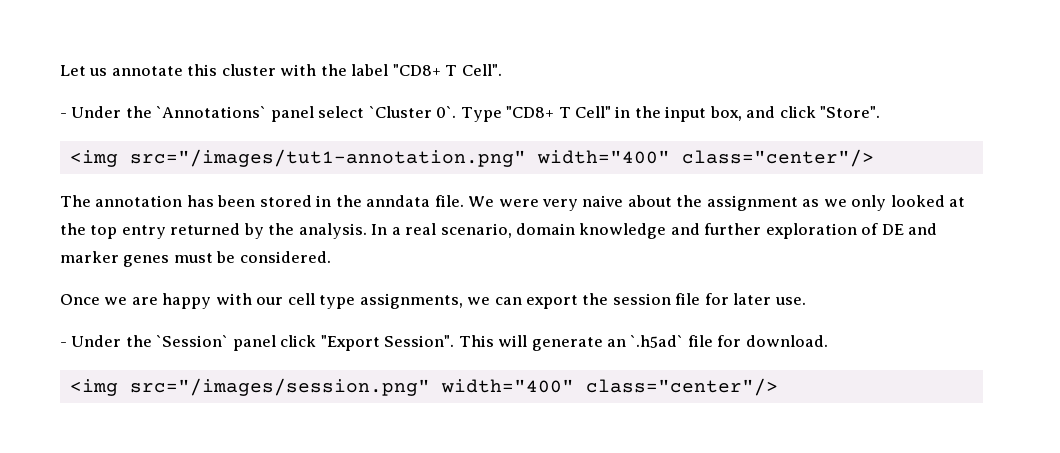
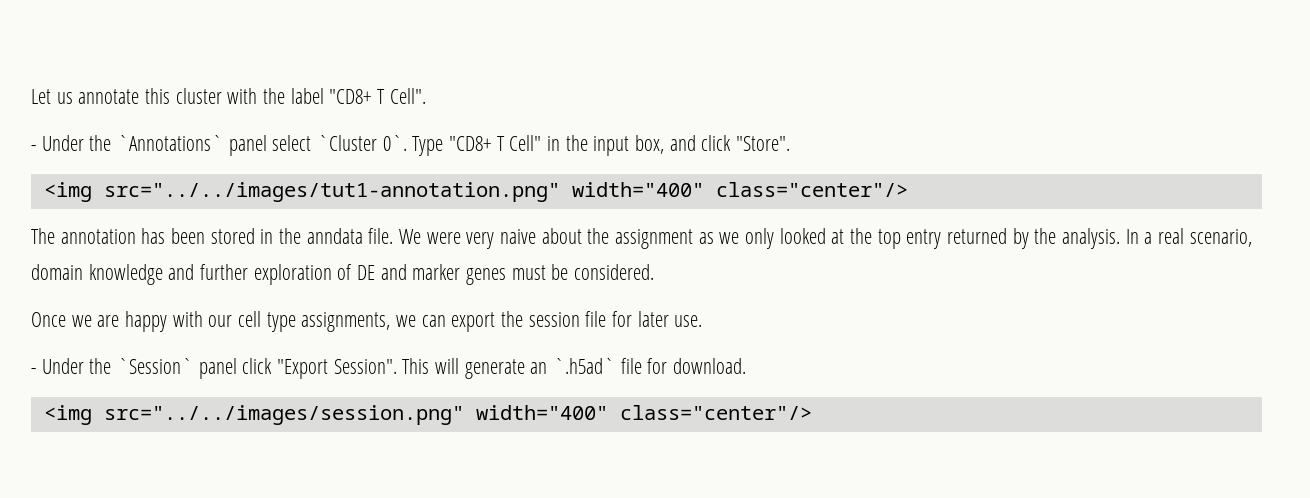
[129,149,526,167] src="/images/tut1-annotation.png" -> [103,182,560,202] src="../../images/tut1-annotation.png"
[129,378,430,396] src="/images/session.png" -> [103,405,464,425] src="../../images/session.png"

